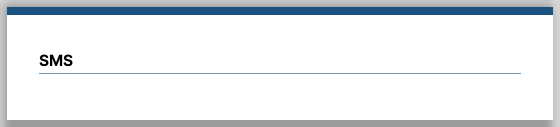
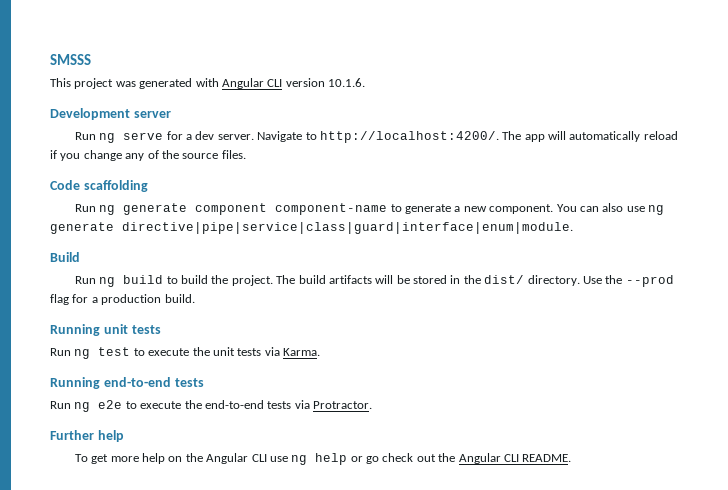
[39,54,73,67] SMS -> [50,54,91,65] [50,78,365,89] [50,108,171,120] [74,131,678,143] [50,150,246,161] [50,180,148,192] [74,203,665,215] [50,222,573,234] [50,252,80,262] [74,275,674,287] [50,294,195,305] [50,324,161,336] [50,347,320,359] [50,377,204,389] [50,400,372,412] [50,430,124,442] [74,453,572,465] SMSSS // This project was generated with Angular CLI version 10.1.6. // Development server // Run ng serve for a dev server. Navigate to http://localhost:4200/. The app will automatically reload if you change any of the source files. // Code scaffolding // Run ng generate component component-name to generate a new component. You can also use ng generate directive|pipe|service|class|guard|interface|enum|module. // Build // Run ng build to build the project. The build artifacts will be stored in the dist/ directory. Use the --prod flag for a production build. // Running unit tests // Run ng test to execute the unit tests via Karma. // Running end-to-end tests // Run ng e2e to execute the end-to-end tests via Protractor. // Further help // To get more help on the Angular CLI use ng help or go check out the Angular CLI README.

